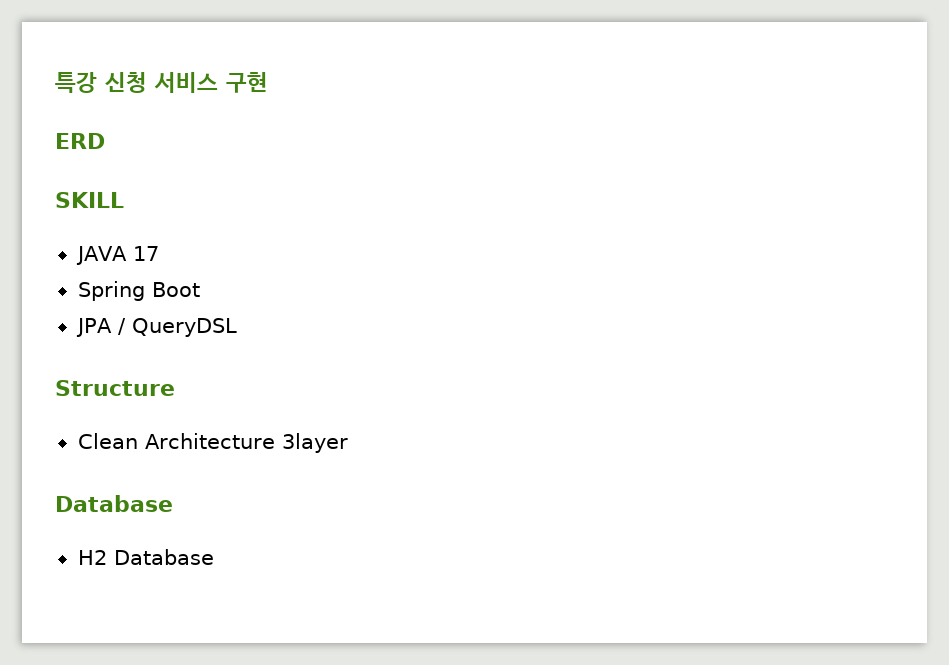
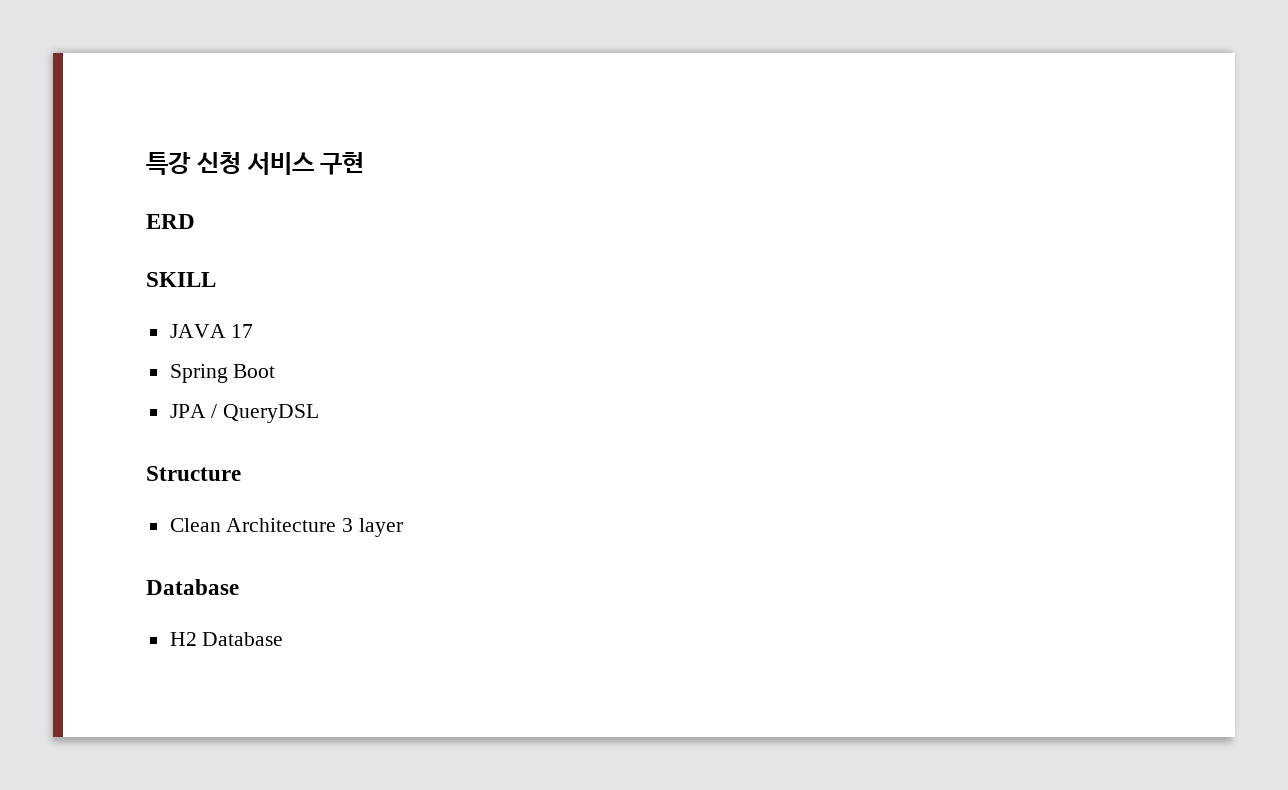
[281,433,348,453] 3layer -> [342,518,404,537] 3 layer

